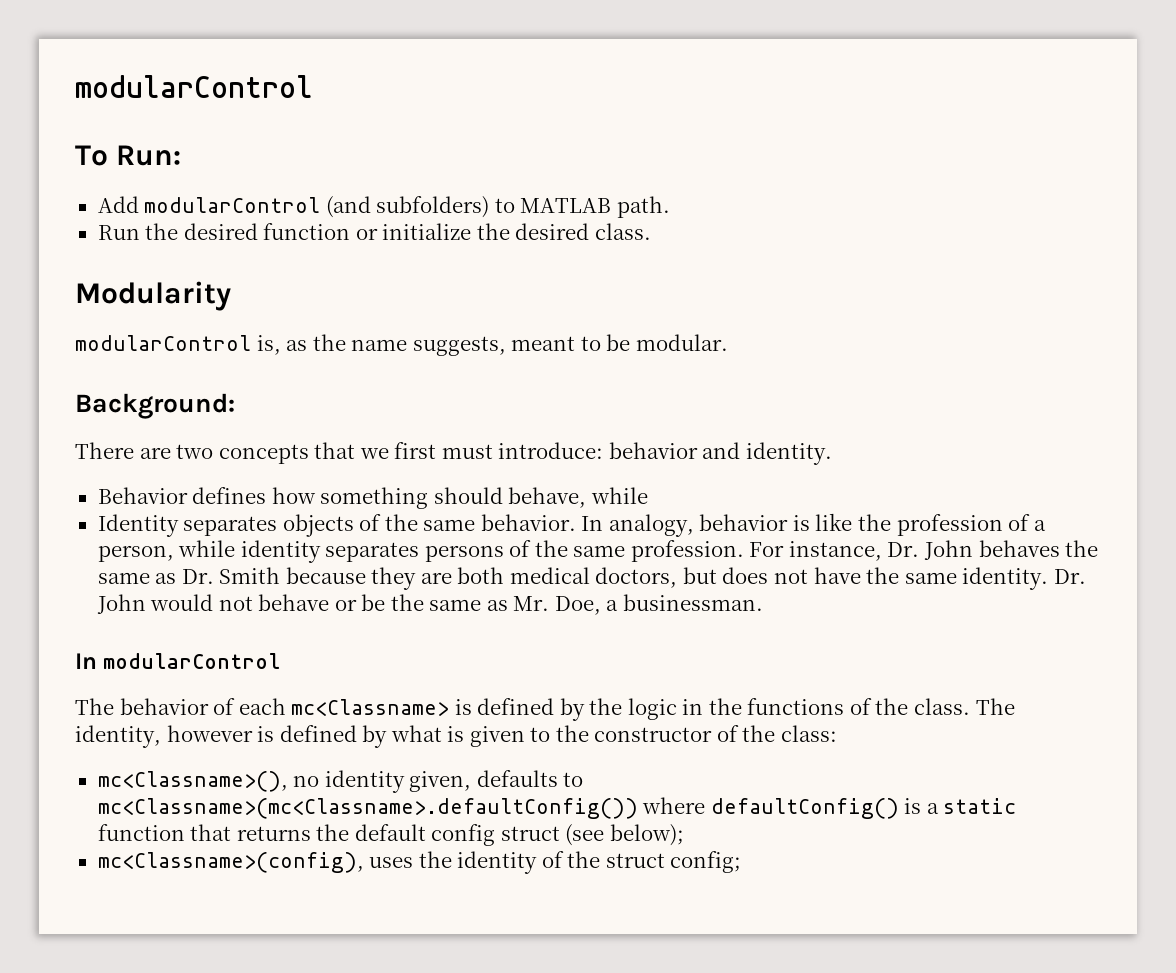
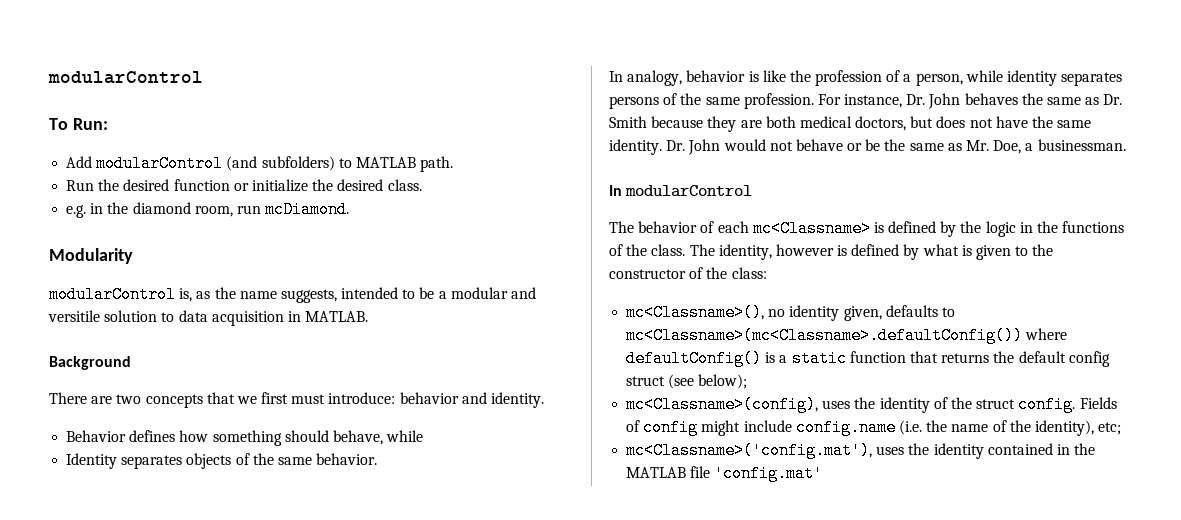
(651, 231) none -> [66,201,350,218] // e.g. in the diamond room, run mcDiamond.
[511,336,576,351] meant -> [341,287,399,299] intended
[635,334,728,351] [75,393,235,419] modular. // Background: -> [438,287,537,299] [48,310,369,326] [49,356,131,370] a modular and versitile solution to data acquisition in MATLAB. // Background
(576, 522) none -> (378, 459) //
[670,851,742,873] config; -> [1018,396,1117,413] [626,419,1122,436] [626,442,1096,459] [626,465,824,482] config. Fields of config might include config.name (i.e. the name of the identity), etc; // mc<Classname>('config.mat'), uses the identity contained in the MATLAB file 'config.mat'

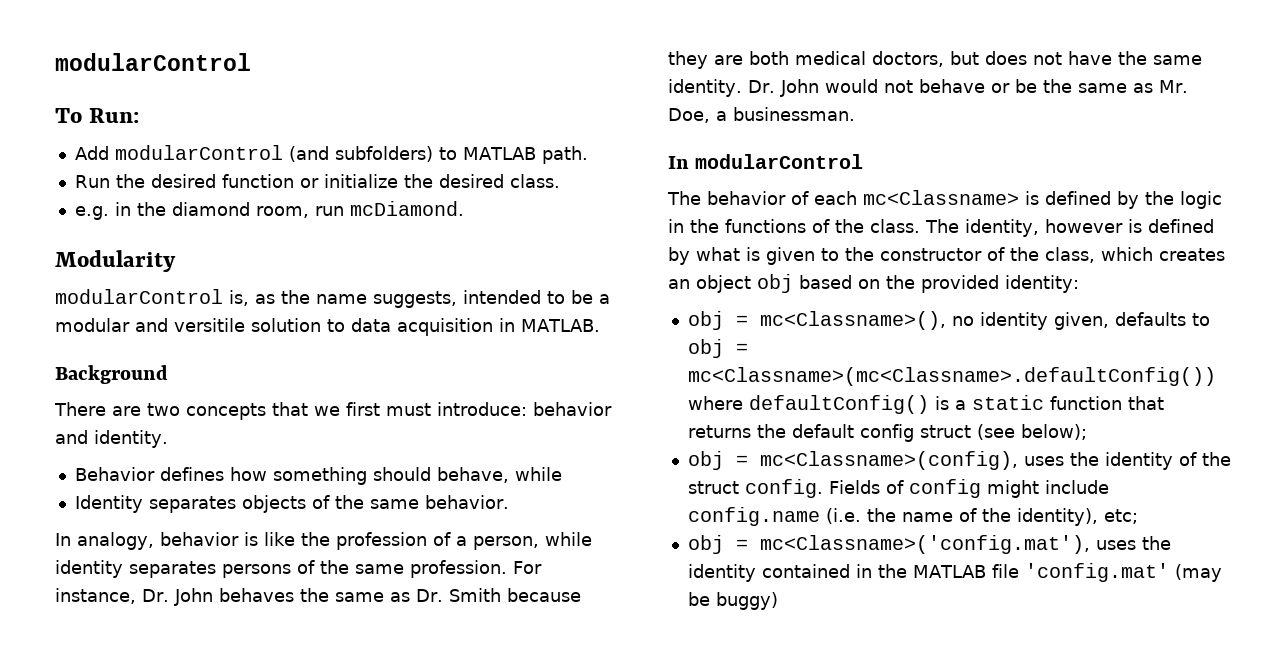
[731,267,767,279] class: // -> [1045,247,1225,263] [668,274,1079,293] [687,311,748,330] class, which creates an object obj based on the provided identity: // obj =
(955, 312) none -> [687,339,748,358] obj =
(748, 381) none -> [687,451,748,470] obj =
(1122, 428) none -> [687,535,748,554] obj =
(824, 473) none -> [1174,564,1222,582] [687,592,778,610] (may be buggy)

